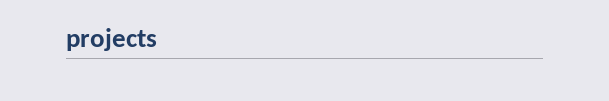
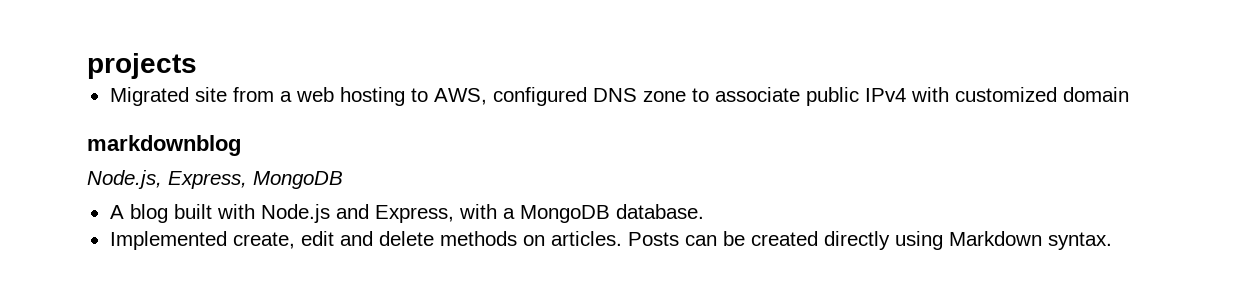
(157, 39) none -> [109,87,1129,106] [87,135,241,156] [87,170,343,189] [109,204,704,223] [109,231,1112,250] // Migrated site from a web hosting to AWS, configured DNS zone to associate public IPv4 with customized domain // markdownblog // Node.js, Express, MongoDB // A blog built with Node.js and Express, with a MongoDB database. // Implemented create, edit and delete methods on articles. Posts can be created directly using Markdown syntax.

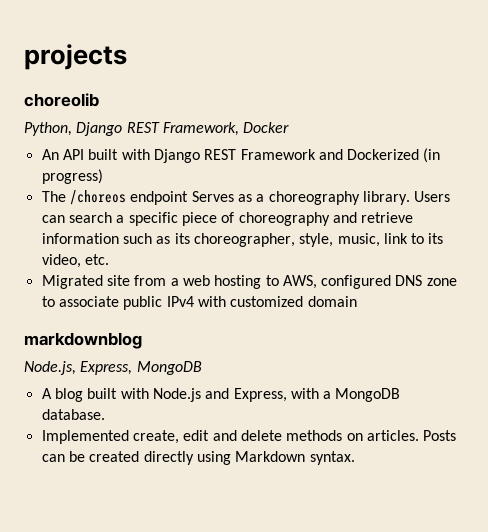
(197, 66) none -> [24,93,99,107] [24,122,290,136] [41,148,441,163] [41,169,103,184] [41,190,451,205] [41,212,414,226] [41,233,444,247] [41,254,109,268] // choreolib // Python, Django REST Framework, Docker // An API built with Django REST Framework and Dockerized (in progress) // The /choreos endpoint Serves as a choreography library. Users can search a specific piece of choreography and retrieve information such as its choreographer, style, music, link to its video, etc.

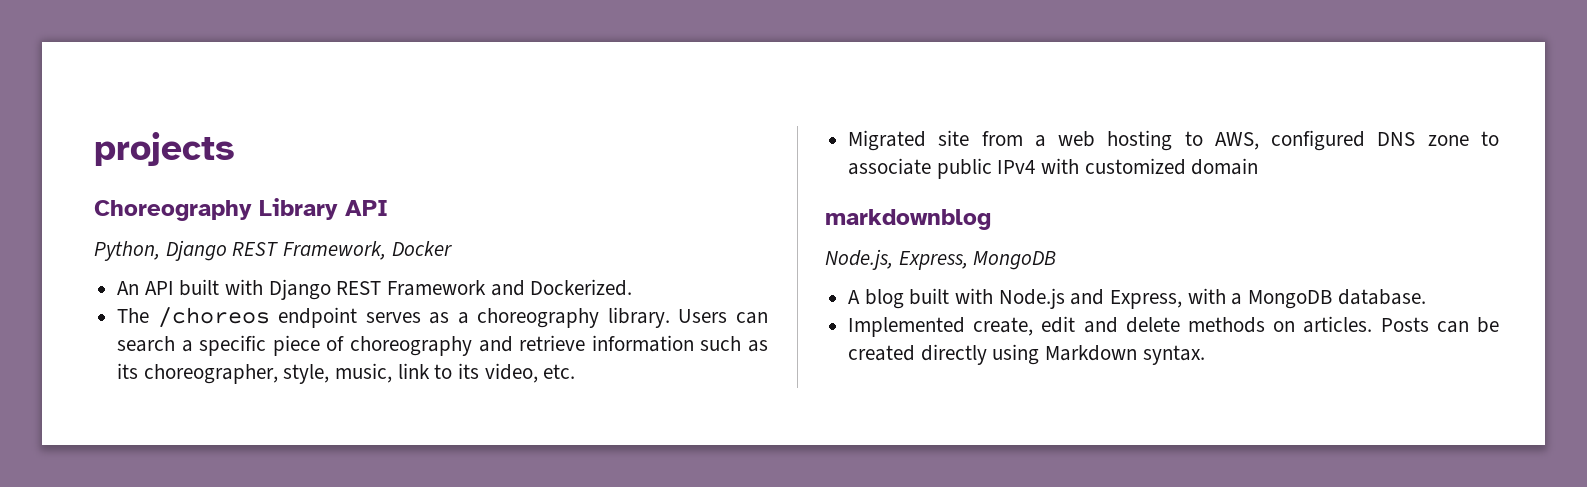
[24,93,99,107] choreolib -> [94,198,388,221] Choreography Library API
[347,148,441,163] [41,169,103,184] Dockerized (in progress) -> [530,279,633,296] Dockerized.
[191,191,234,202] Serves -> [365,312,421,323] serves

